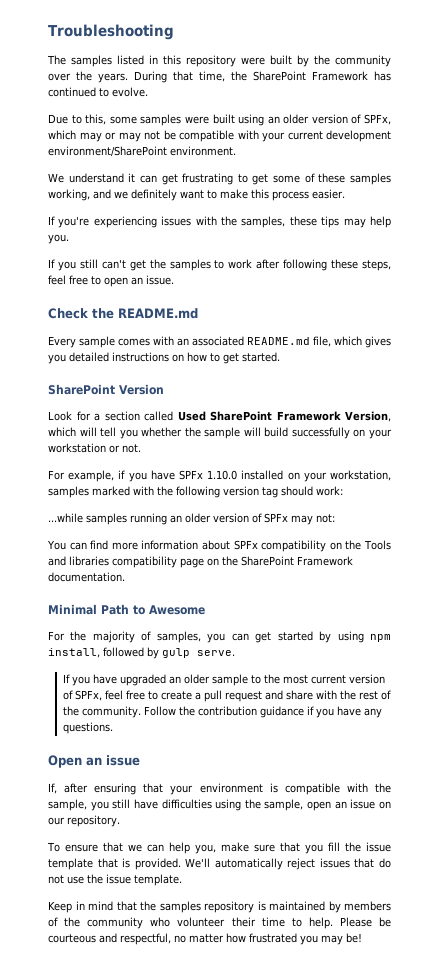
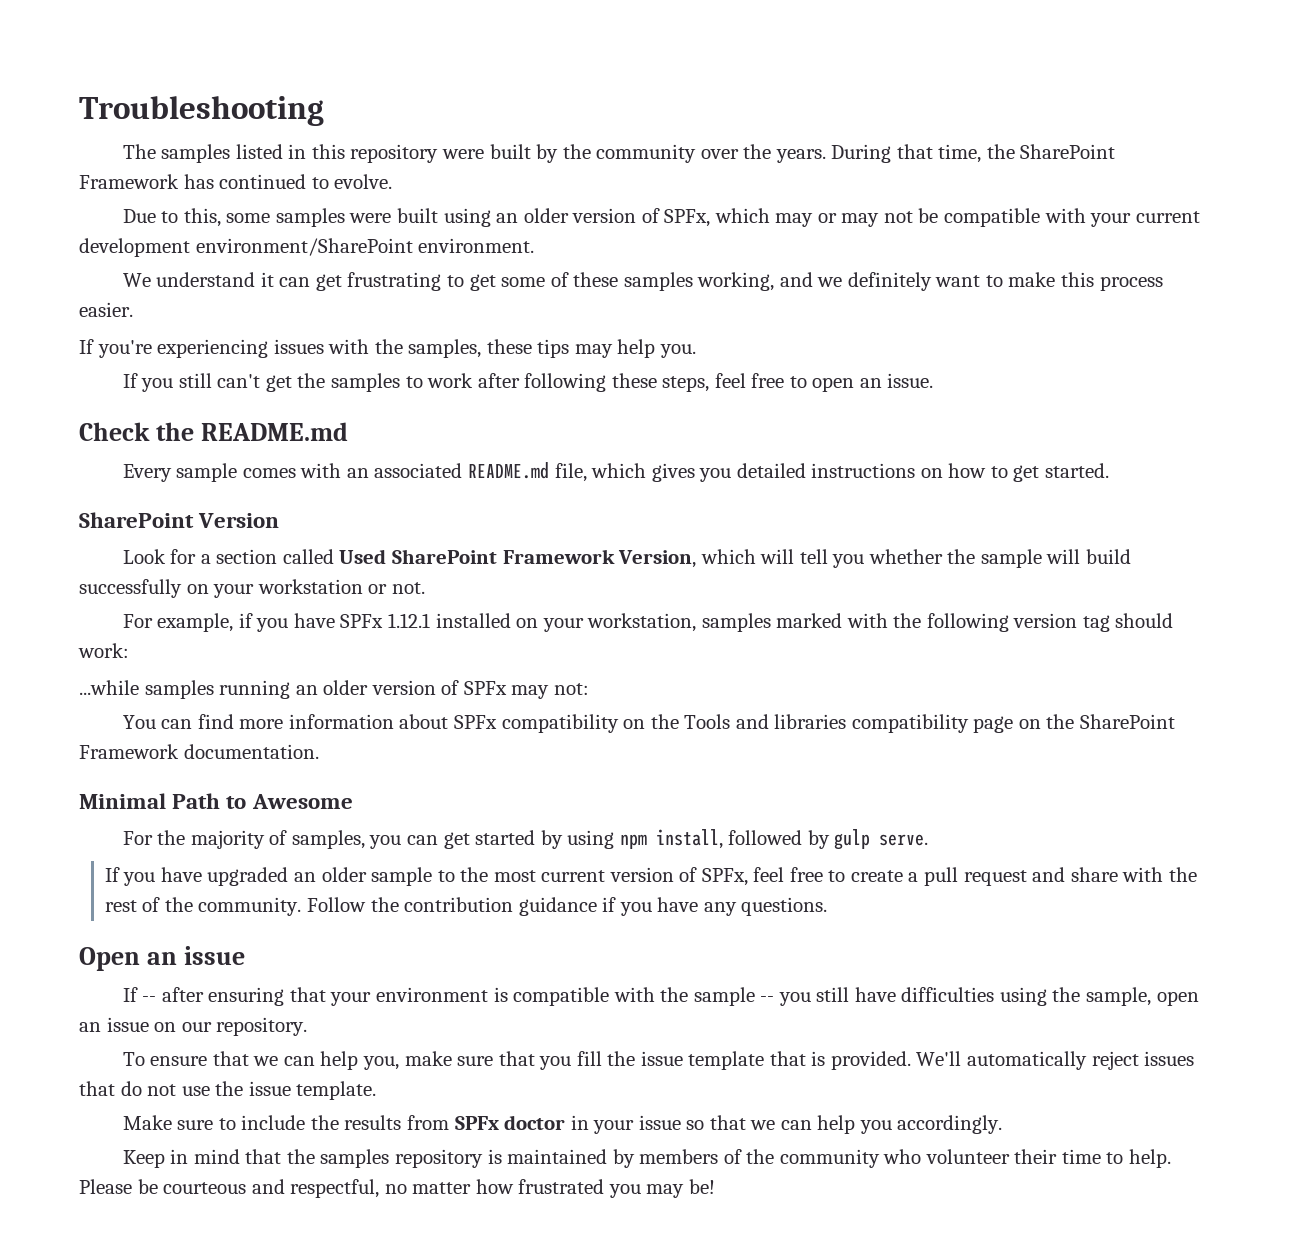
[207,470,238,480] 1.10.0 -> [388,613,431,628] 1.12.1
[48,783,57,794] If, -> [122,987,157,1002] If --
[48,799,87,811] sample, -> [693,987,775,1006] sample --
(182, 880) none -> [122,1115,1003,1134] // Make sure to include the results from SPFx doctor in your issue so that we can help you accordingly.

